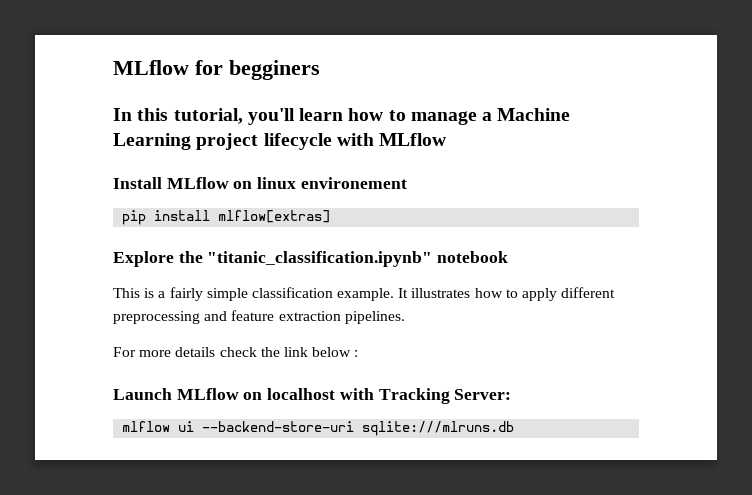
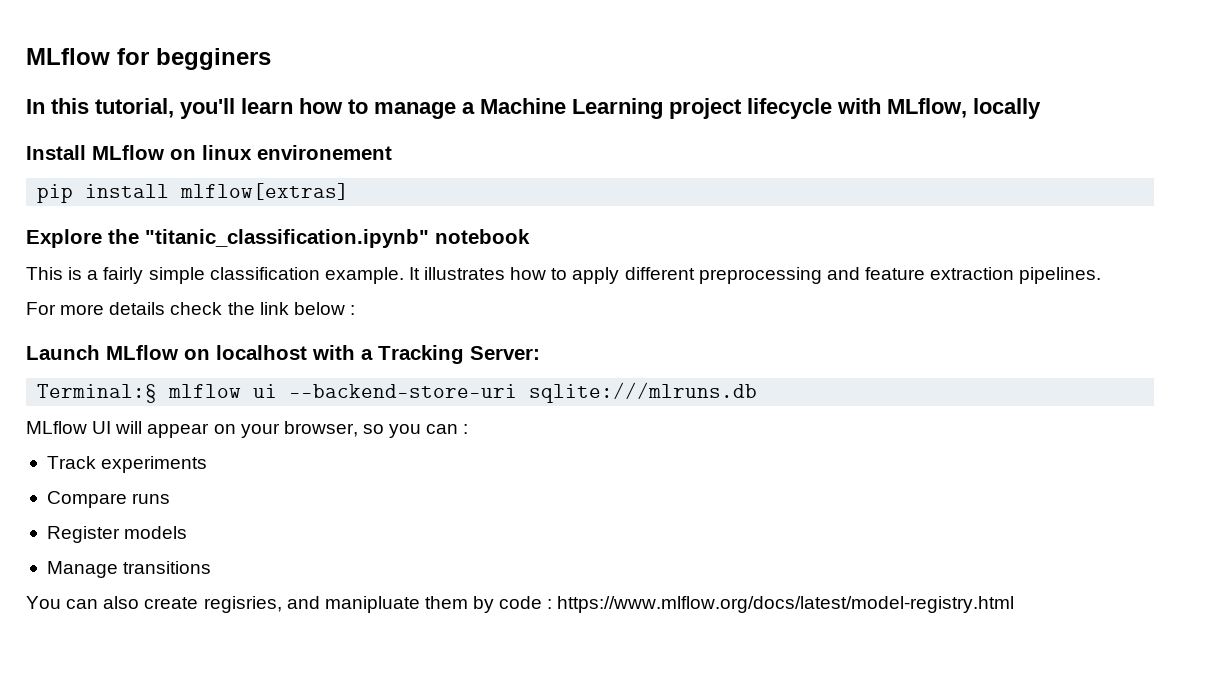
[379,133,447,146] MLflow -> [887,98,1041,119] MLflow, locally
(374, 394) none -> [361,349,373,360] a
(512, 394) none -> [37,384,158,403] Terminal:§
(515, 428) none -> [26,421,469,438] [46,456,208,473] [46,491,171,508] [46,526,188,543] [46,561,212,578] [26,596,1015,613] // MLflow UI will appear on your browser, so you can : // Track experiments // Compare runs // Register models // Manage transitions // You can also create regisries, and manipluate them by code : https://www.mlflow.org/docs/latest/model-registry.html

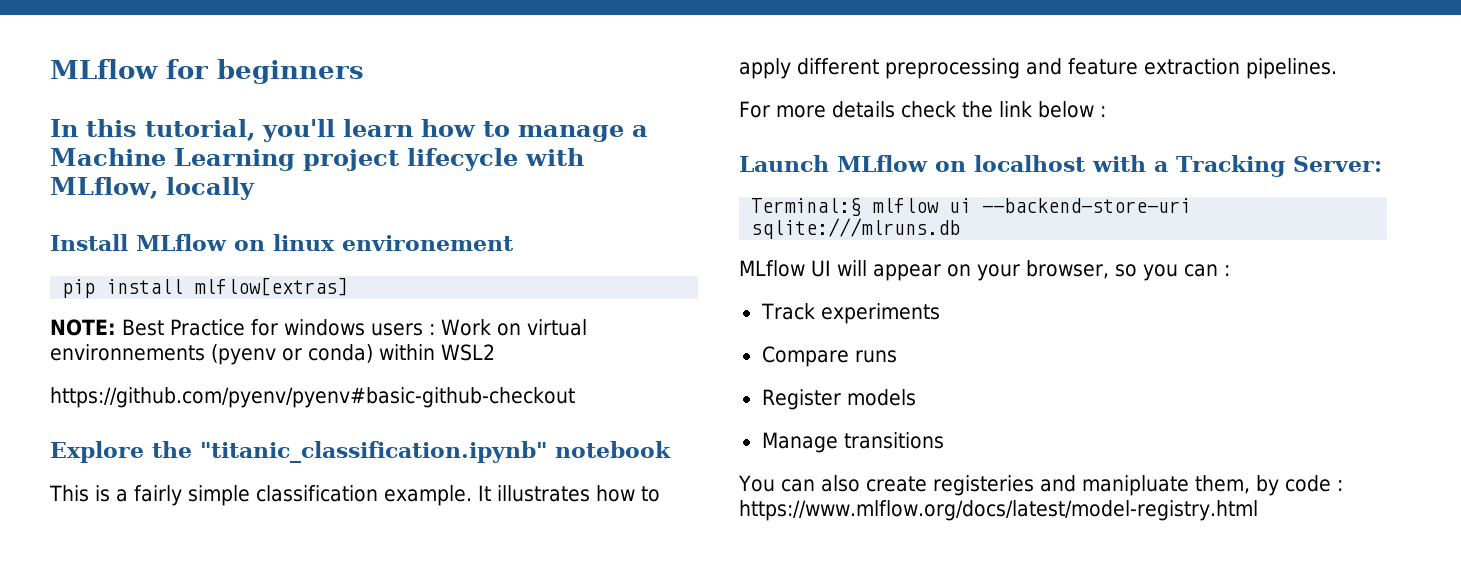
[156,48,271,70] begginers -> [217,59,364,84] beginners
(350, 191) none -> [50,319,587,336] [50,344,495,365] [50,387,575,408] // NOTE: Best Practice for windows users : Work on virtual environnements (pyenv or conda) within WSL2 // https://github.com/pyenv/pyenv#basic-github-checkout
[203,596,282,613] regisries, -> [932,475,1034,496] registeries
[424,596,468,609] them -> [1194,475,1250,494] them,

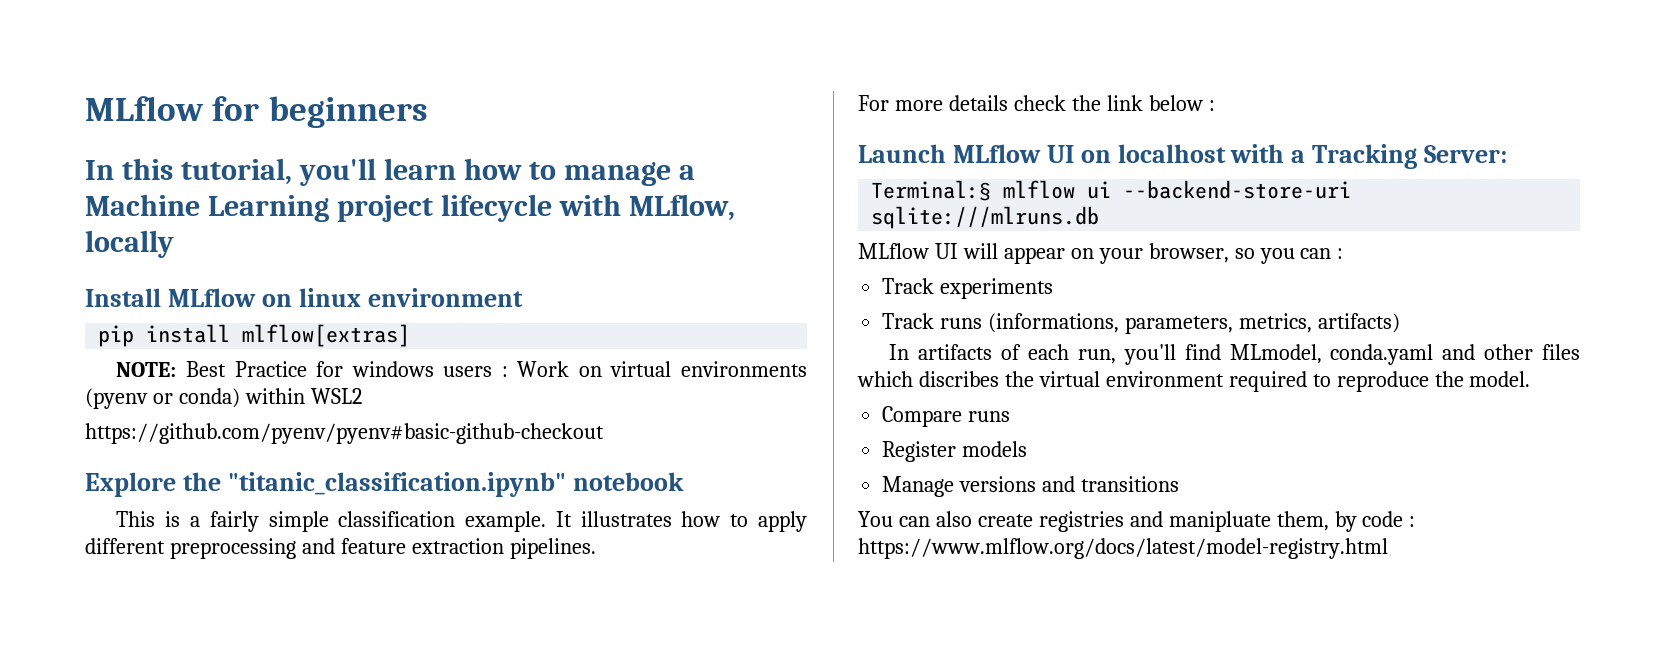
[342,235,514,251] environement -> [367,288,523,307] environment
[50,344,205,361] environnements -> [681,361,808,377] environments
(928, 163) none -> [1046,145,1074,163] UI
(940, 313) none -> [882,313,1400,334] [889,344,1580,365] [857,371,1531,392] // Track runs (informations, parameters, metrics, artifacts) // In artifacts of each run, you'll find MLmodel, conda.yaml and other files which discribes the virtual environment required to reproduce the model.
(838, 442) none -> [959,476,1076,492] versions and
[932,475,1034,496] registeries -> [1038,511,1124,532] registries

